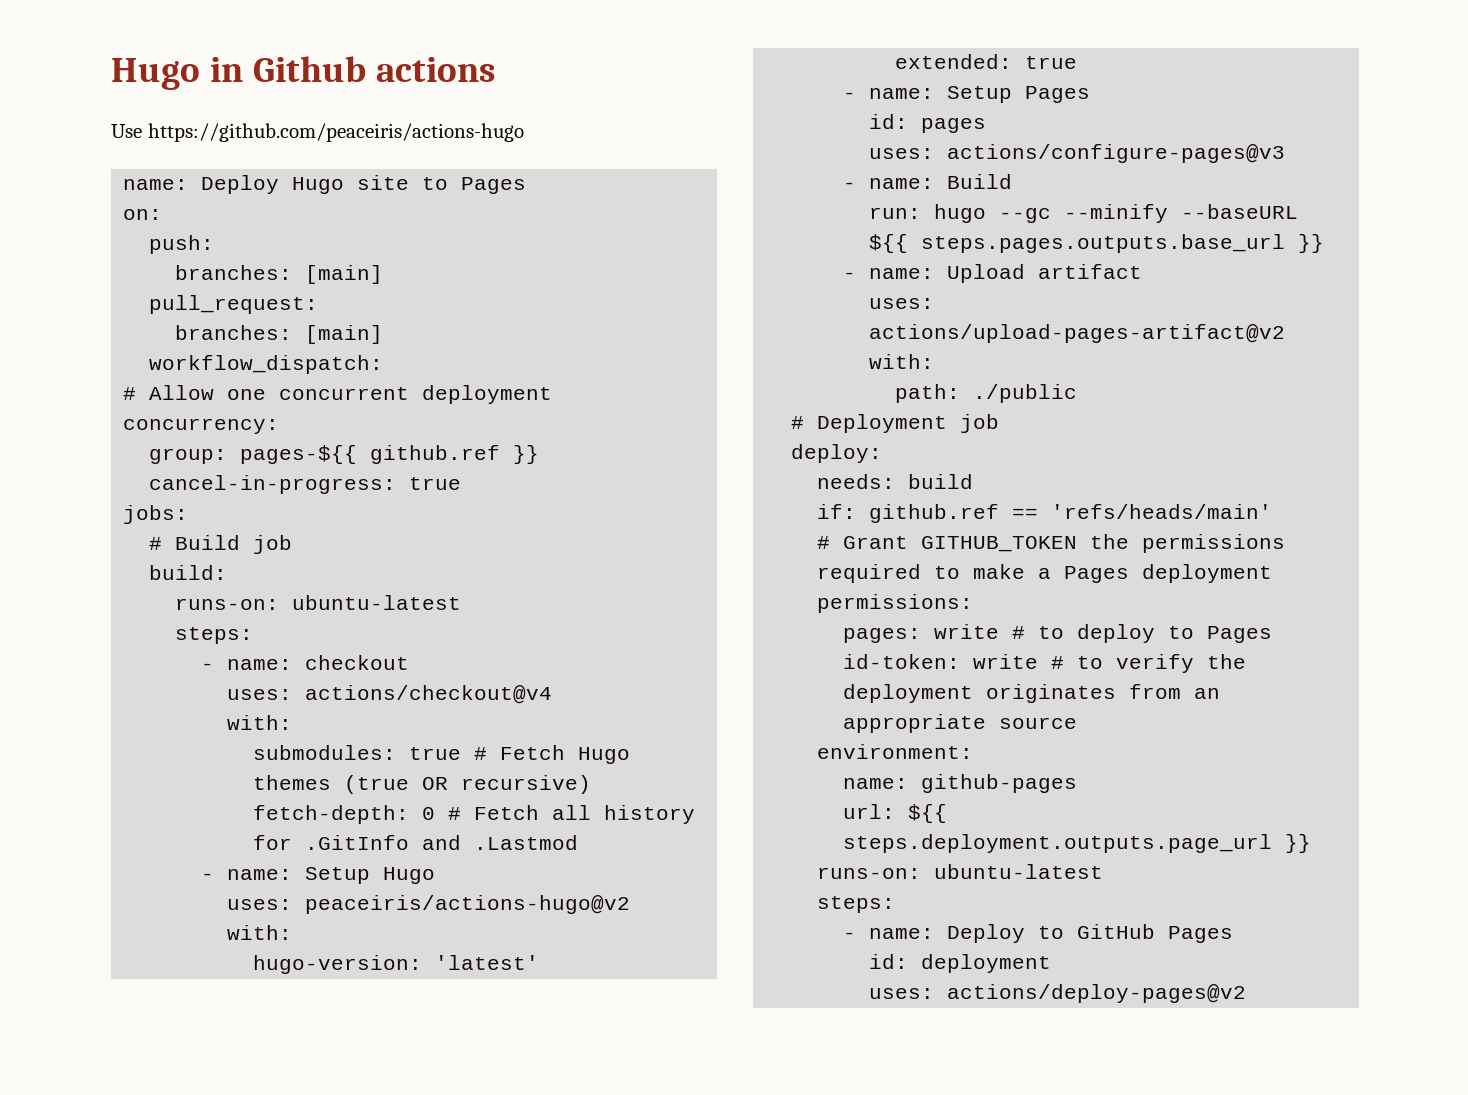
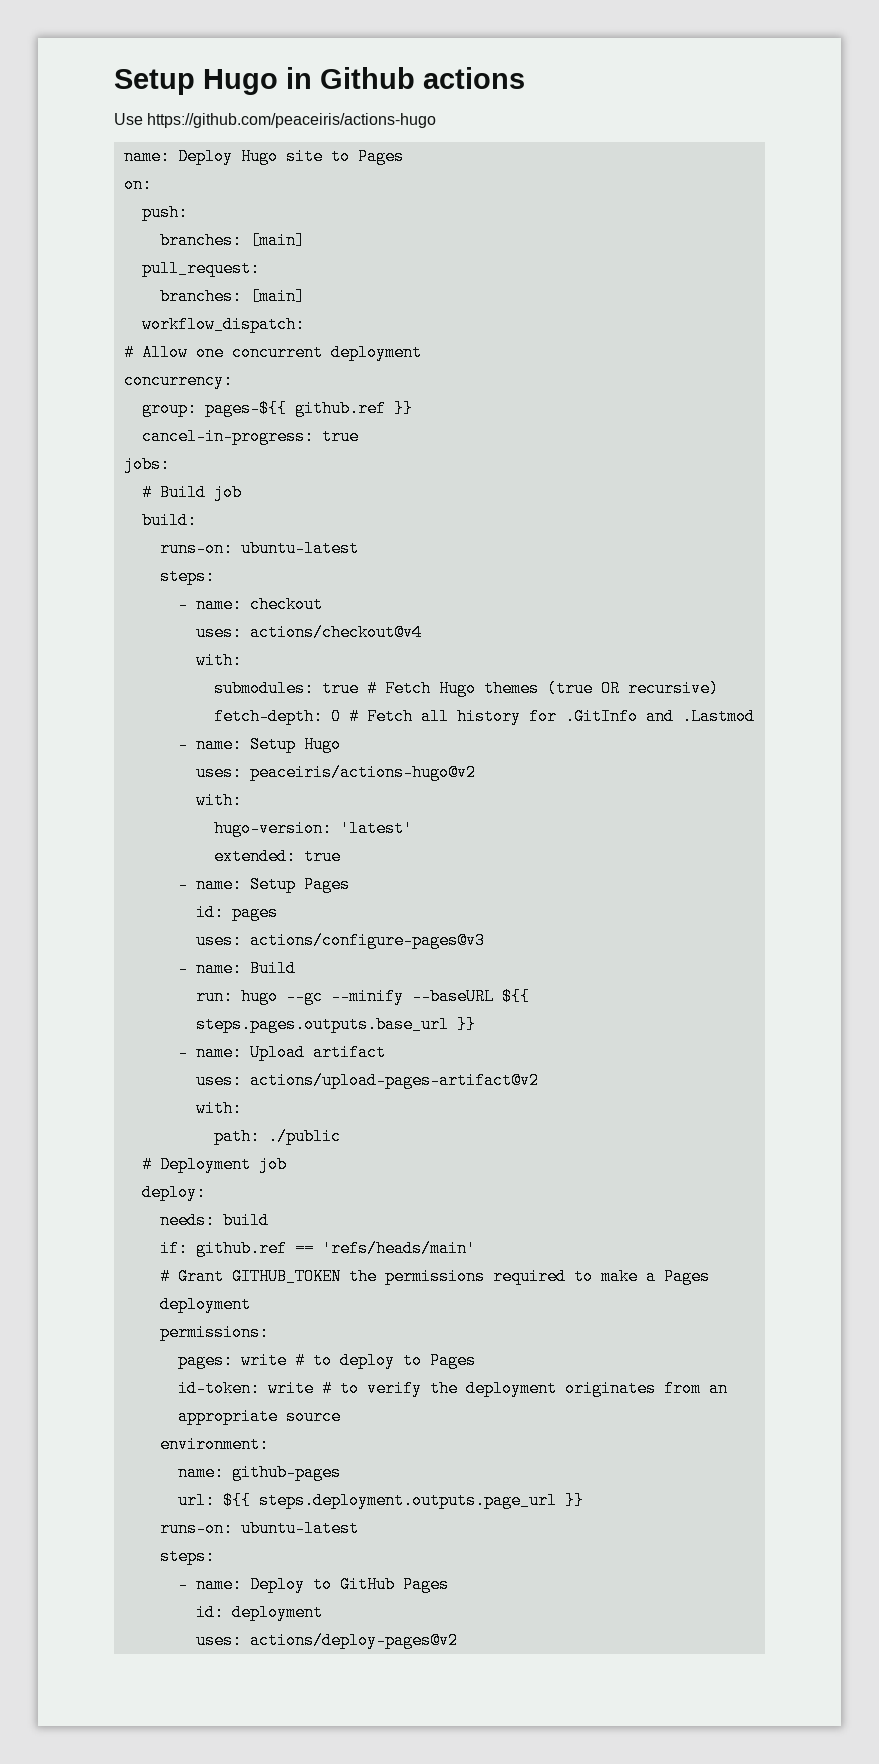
(111, 74) none -> [114,69,195,95] Setup

